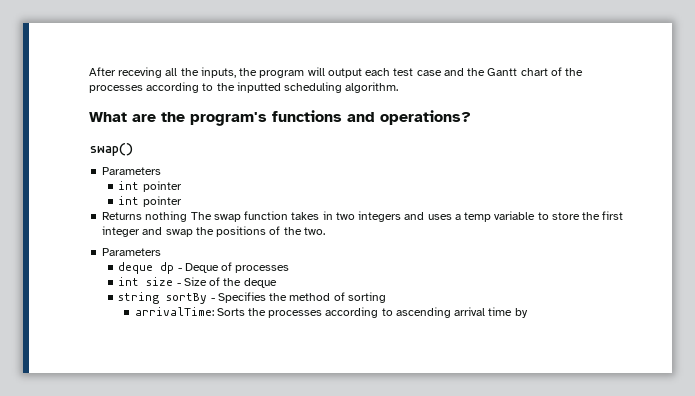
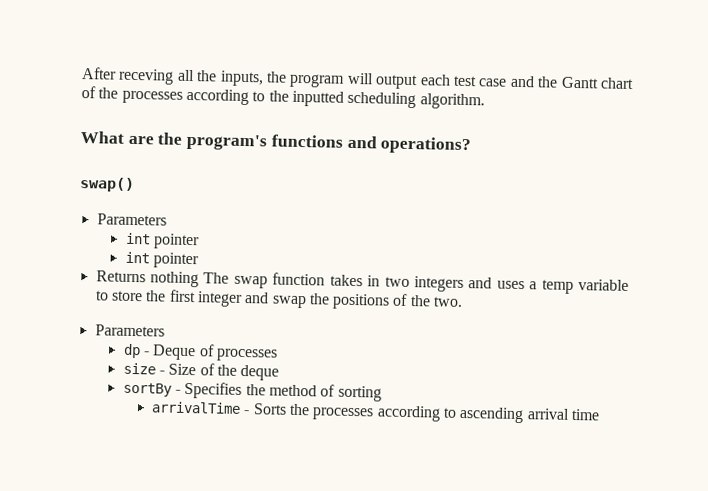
[118,262,154,274] deque -> (165, 330) none
[118,277,140,286] int -> (279, 355) none
[118,292,160,304] string -> (280, 372) none
[134,307,214,316] arrivalTime: -> [150,401,250,415] arrivalTime -
[514,308,528,318] by -> (600, 414) none

